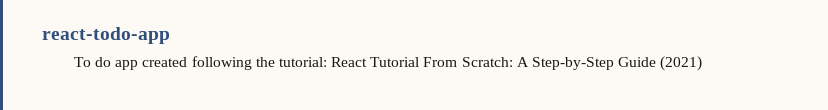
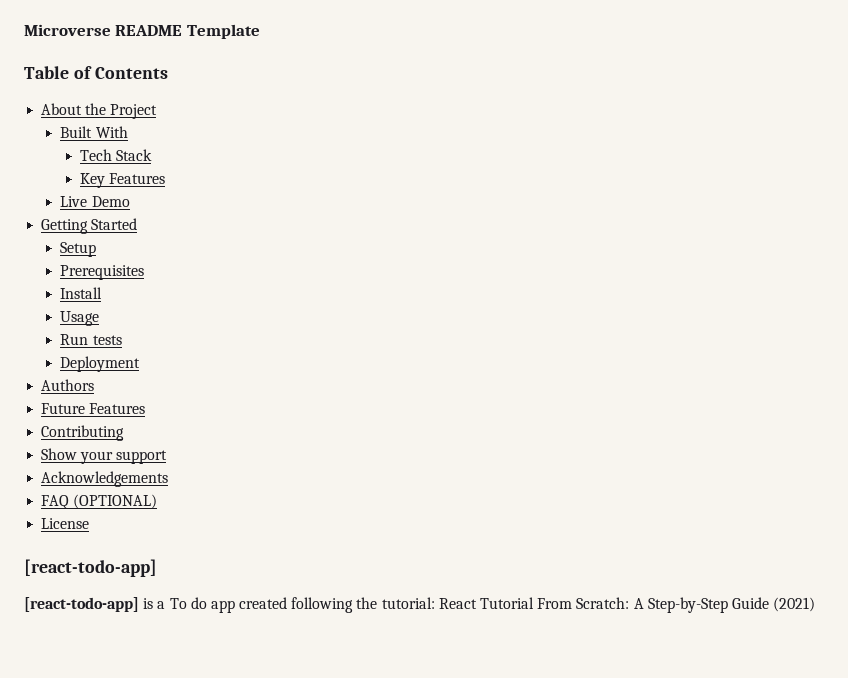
[42,27,170,44] react-todo-app // -> [24,24,260,39] [24,66,168,79] [41,103,158,119] [60,126,128,138] [79,149,152,161] [79,173,165,188] [60,196,130,207] [41,218,138,234] [60,242,97,257] [60,265,145,280] [60,287,103,299] [60,311,100,326] [60,334,122,345] [60,356,141,372] [41,379,95,391] [41,403,146,414] [41,425,125,441] [41,448,168,464] [41,471,169,487] [41,494,158,509] [41,518,90,529] [24,559,157,577] [24,597,166,612] Microverse README Template // Table of Contents // About the Project // Built With // Tech Stack // Key Features // Live Demo // Getting Started // Setup // Prerequisites // Install // Usage // Run tests // Deployment // Authors // Future Features // Contributing // Show your support // Acknowledgements // FAQ (OPTIONAL) // License // [react-todo-app] // [react-todo-app] is a

